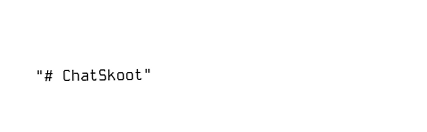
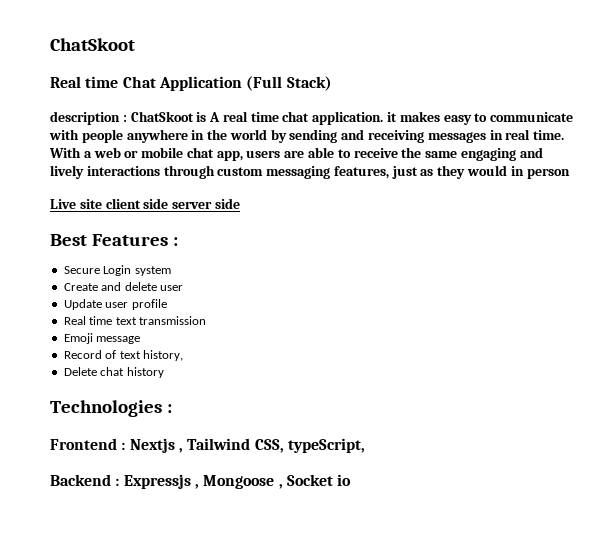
[35,68,153,82] "# ChatSkoot" -> [50,38,135,51] [50,76,332,91] [50,111,574,125] [49,129,565,143] [49,147,543,161] [50,165,570,179] [50,198,240,209] [50,234,178,246] [63,265,171,276] [63,282,183,291] [63,299,167,310] [63,316,206,325] [63,333,141,344] [63,350,183,361] [63,367,164,378] [50,400,172,417] [50,438,365,453] [50,474,352,489] ChatSkoot // Real time Chat Application (Full Stack) // description : ChatSkoot is A real time chat application. it makes easy to communicate with people anywhere in the world by sending and receiving messages in real time. With a web or mobile chat app, users are able to receive the same engaging and lively interactions through custom messaging features, just as they would in person // Live site client side server side // Best Features : // Secure Login system // Create and delete user // Update user profile // Real time text transmission // Emoji message // Record of text history, // Delete chat history // Technologies : // Frontend : Nextjs , Tailwind CSS, typeScript, // Backend : Expressjs , Mongoose , Socket io

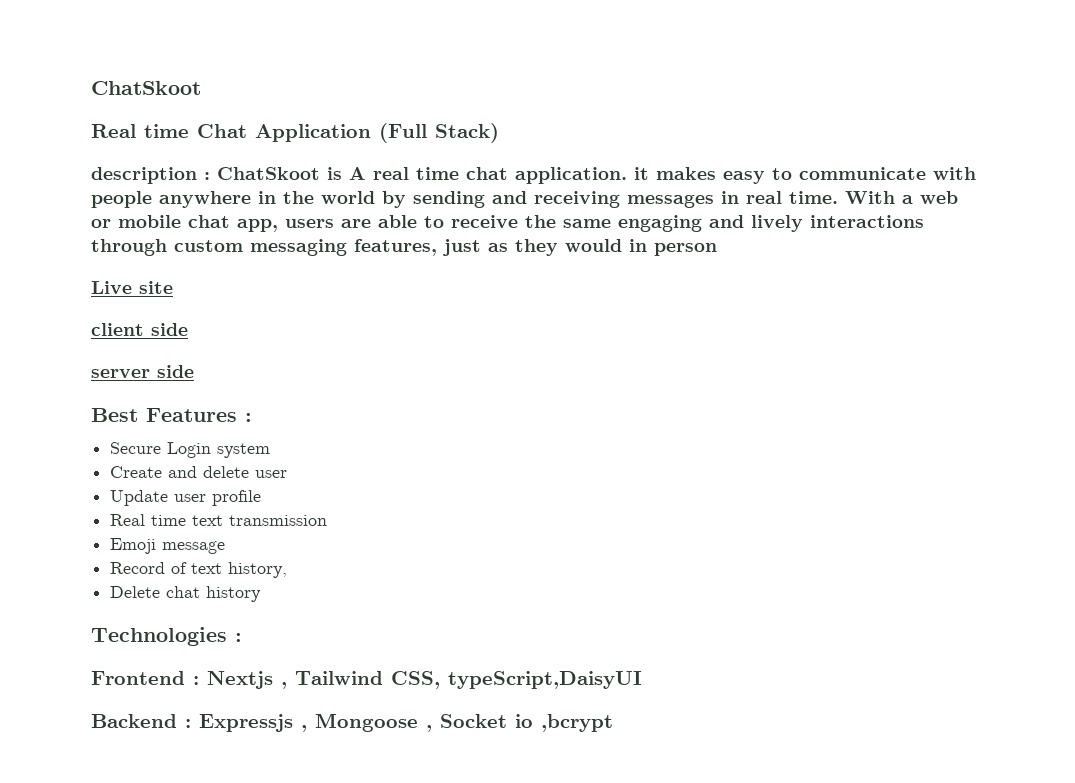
(102, 204) none -> (173, 287) //
(169, 203) none -> (188, 329) //
[287,438,365,453] typeScript, -> [448,671,642,689] typeScript,DaisyUI
(352, 480) none -> [541,714,613,732] ,bcrypt

